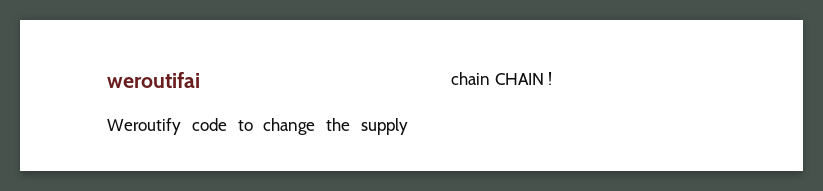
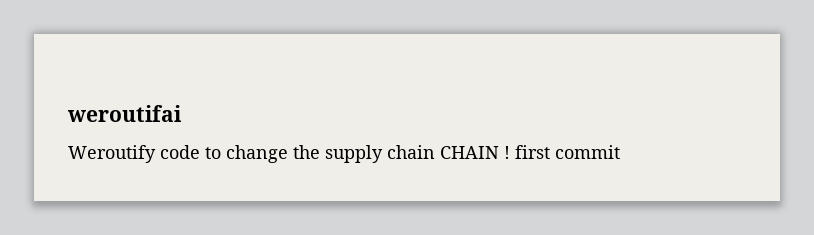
(553, 78) none -> [515,145,620,159] first commit

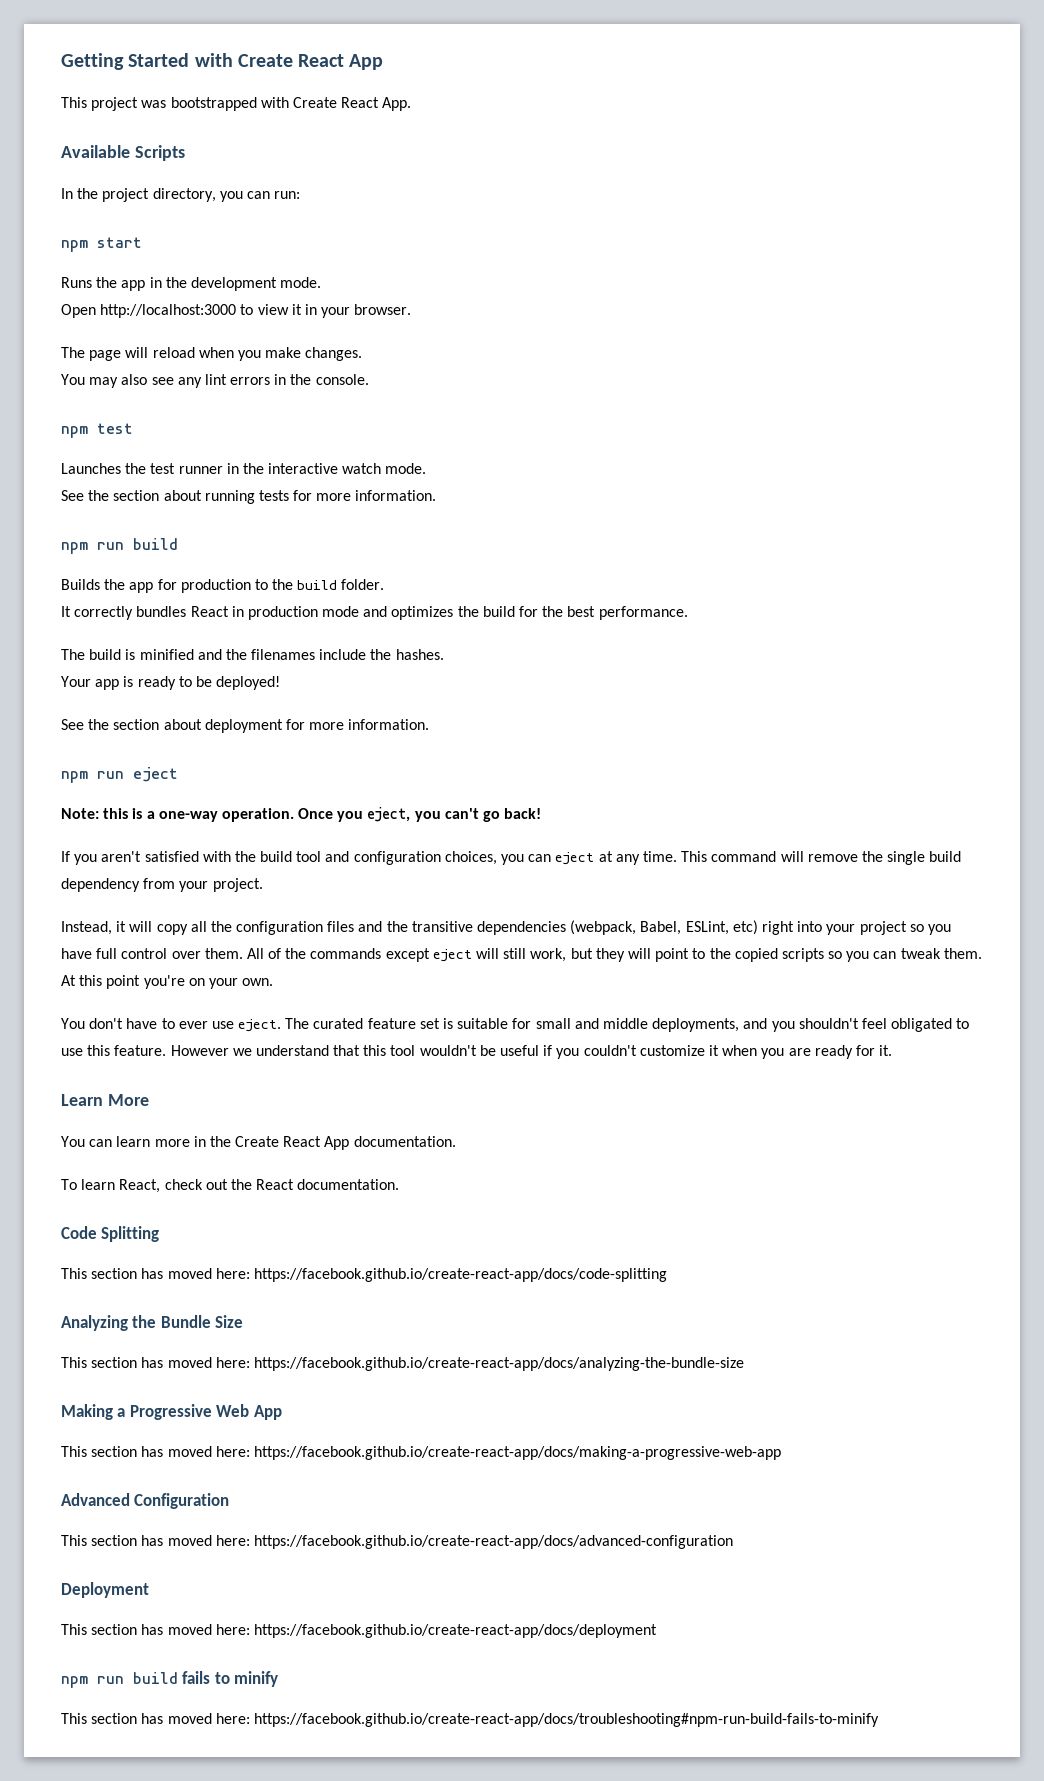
[67,105,182,122] [68,145,620,163] weroutifai // Weroutify code to change the supply chain CHAIN ! first commit -> [61,53,384,70] [61,97,412,111] [61,145,185,161] [61,188,301,202] [61,237,142,252] [61,277,322,291] [61,304,412,318] [61,347,363,361] [61,374,369,388] [61,423,133,438] [61,463,427,474] [61,490,437,504] [61,538,178,554] [61,579,385,593] [61,606,688,620] [61,649,444,660] [61,676,281,690] [61,719,430,733] [61,767,178,783] [61,807,542,822] [61,851,962,865] [61,878,263,892] [61,920,951,935] [61,948,982,962] [61,975,274,989] [61,1018,970,1032] [61,1045,893,1059] [61,1094,149,1106] [61,1136,456,1150] [61,1179,400,1193] [61,1226,160,1242] [61,1268,667,1282] [61,1315,244,1331] [61,1357,744,1371] [61,1404,282,1420] [61,1446,781,1460] [61,1493,230,1509] [61,1535,733,1549] [61,1582,149,1598] [61,1624,657,1638] [61,1671,279,1688] [61,1713,879,1727] Getting Started with Create React App // This project was bootstrapped with Create React App. // Available Scripts // In the project directory, you can run: // npm start // Runs the app in the development mode. // Open http://localhost:3000 to view it in your browser. // The page will reload when you make changes. // You may also see any lint errors in the console. // npm test // Launches the test runner in the interactive watch mode. // See the section about running tests for more information. // npm run build // Builds the app for production to the build folder. // It correctly bundles React in production mode and optimizes the build for the best performance. // The build is minified and the filenames include the hashes. // Your app is ready to be deployed! // See the section about deployment for more information. // npm run eject // Note: this is a one-way operation. Once you eject, you can't go back! // If you aren't satisfied with the build tool and configuration choices, you can eject at any time. This command will remove the single build dependency from your project. // Instead, it will copy all the configuration files and the transitive dependencies (webpack, Babel, ESLint, etc) right into your project so you have full control over them. All of the commands except eject will still work, but they will point to the copied scripts so you can tweak them. At this point you're on your own. // You don't have to ever use eject. The curated feature set is suitable for small and middle deployments, and you shouldn't feel obligated to use this feature. However we understand that this tool wouldn't be useful if you couldn't customize it when you are ready for it. // Learn More // You can learn more in the Create React App documentation. // To learn React, check out the React documentation. // Code Splitting // This section has moved here: https://facebook.github.io/create-react-app/docs/code-splitting // Analyzing the Bundle Size // This section has moved here: https://facebook.github.io/create-react-app/docs/analyzing-the-bundle-size // Making a Progressive Web App // This section has moved here: https://facebook.github.io/create-react-app/docs/making-a-progressive-web-app // Advanced Configuration // This section has moved here: https://facebook.github.io/create-react-app/docs/advanced-configuration // Deployment // This section has moved here: https://facebook.github.io/create-react-app/docs/deployment // npm run build fails to minify // This section has moved here: https://facebook.github.io/create-react-app/docs/troubleshooting#npm-run-build-fails-to-minify

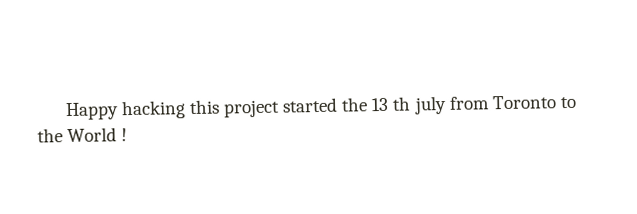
[61,53,384,70] [61,97,412,111] [61,145,185,161] [61,188,301,202] [61,237,142,252] [61,277,322,291] [61,304,412,318] [61,347,363,361] [61,374,369,388] [61,423,133,438] [61,463,427,474] [61,490,437,504] [61,538,178,554] [61,579,385,593] [61,606,688,620] [61,649,444,660] [61,676,281,690] [61,719,430,733] [61,767,178,783] [61,807,542,822] [61,851,962,865] [61,878,263,892] [61,920,951,935] [61,948,982,962] [61,975,274,989] [61,1018,970,1032] [61,1045,893,1059] [61,1094,149,1106] [61,1136,456,1150] [61,1179,400,1193] [61,1226,160,1242] [61,1268,667,1282] [61,1315,244,1331] [61,1357,744,1371] [61,1404,282,1420] [61,1446,781,1460] [61,1493,230,1509] [61,1535,733,1549] [61,1582,149,1598] [61,1624,657,1638] [61,1671,279,1688] [61,1713,879,1727] Getting Started with Create React App // This project was bootstrapped with Create React App. // Available Scripts // In the project directory, you can run: // npm start // Runs the app in the development mode. // Open http://localhost:3000 to view it in your browser. // The page will reload when you make changes. // You may also see any lint errors in the console. // npm test // Launches the test runner in the interactive watch mode. // See the section about running tests for more information. // npm run build // Builds the app for production to the build folder. // It correctly bundles React in production mode and optimizes the build for the best performance. // The build is minified and the filenames include the hashes. // Your app is ready to be deployed! // See the section about deployment for more information. // npm run eject // Note: this is a one-way operation. Once you eject, you can't go back! // If you aren't satisfied with the build tool and configuration choices, you can eject at any time. This command will remove the single build dependency from your project. // Instead, it will copy all the configuration files and the transitive dependencies (webpack, Babel, ESLint, etc) right into your project so you have full control over them. All of the commands except eject will still work, but they will point to the copied scripts so you can tweak them. At this point you're on your own. // You don't have to ever use eject. The curated feature set is suitable for small and middle deployments, and you shouldn't feel obligated to use this feature. However we understand that this tool wouldn't be useful if you couldn't customize it when you are ready for it. // Learn More // You can learn more in the Create React App documentation. // To learn React, check out the React documentation. // Code Splitting // This section has moved here: https://facebook.github.io/create-react-app/docs/code-splitting // Analyzing the Bundle Size // This section has moved here: https://facebook.github.io/create-react-app/docs/analyzing-the-bundle-size // Making a Progressive Web App // This section has moved here: https://facebook.github.io/create-react-app/docs/making-a-progressive-web-app // Advanced Configuration // This section has moved here: https://facebook.github.io/create-react-app/docs/advanced-configuration // Deployment // This section has moved here: https://facebook.github.io/create-react-app/docs/deployment // npm run build fails to minify // This section has moved here: https://facebook.github.io/create-react-app/docs/troubleshooting#npm-run-build-fails-to-minify -> [64,95,577,121] [37,127,128,143] Happy hacking this project started the 13 th july from Toronto to the World !

